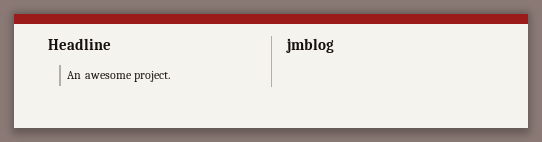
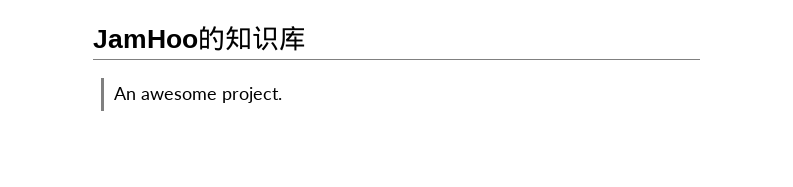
[48,38,111,50] Headline -> [93,26,306,51] JamHoo的知识库
[286,38,334,53] // jmblog -> (282, 95) none

